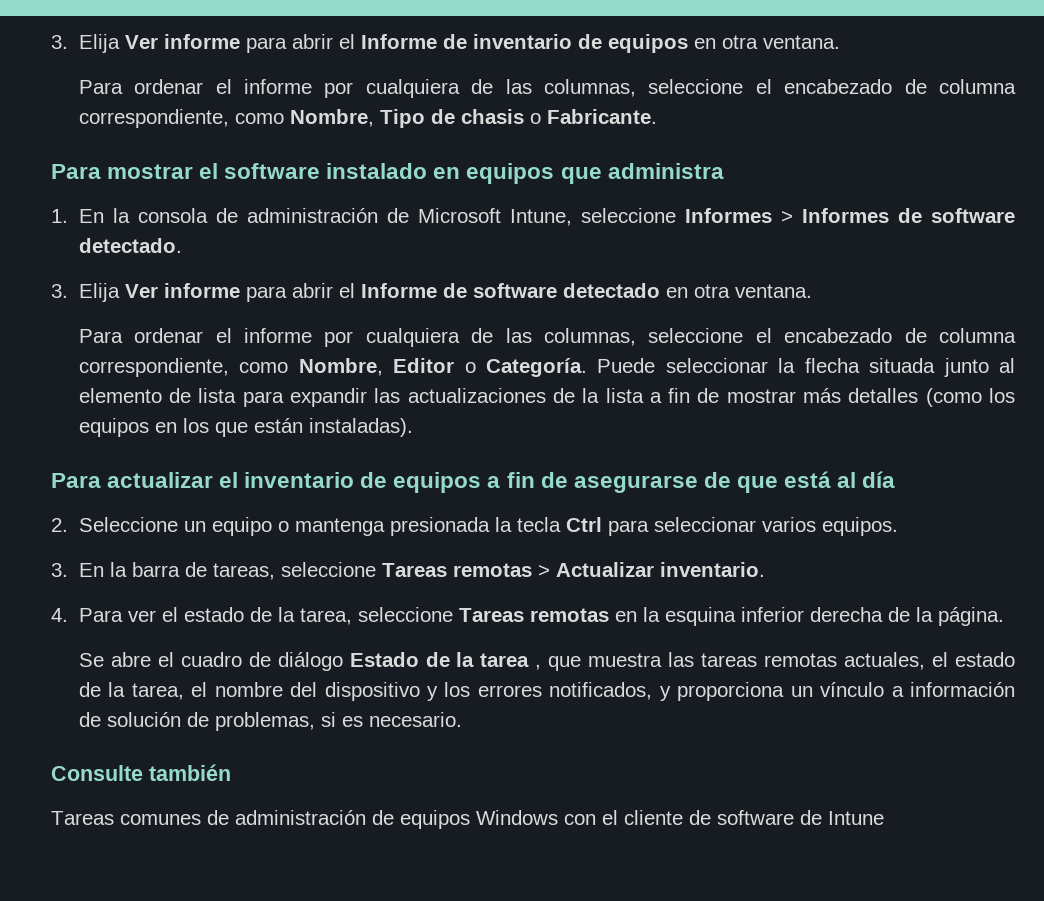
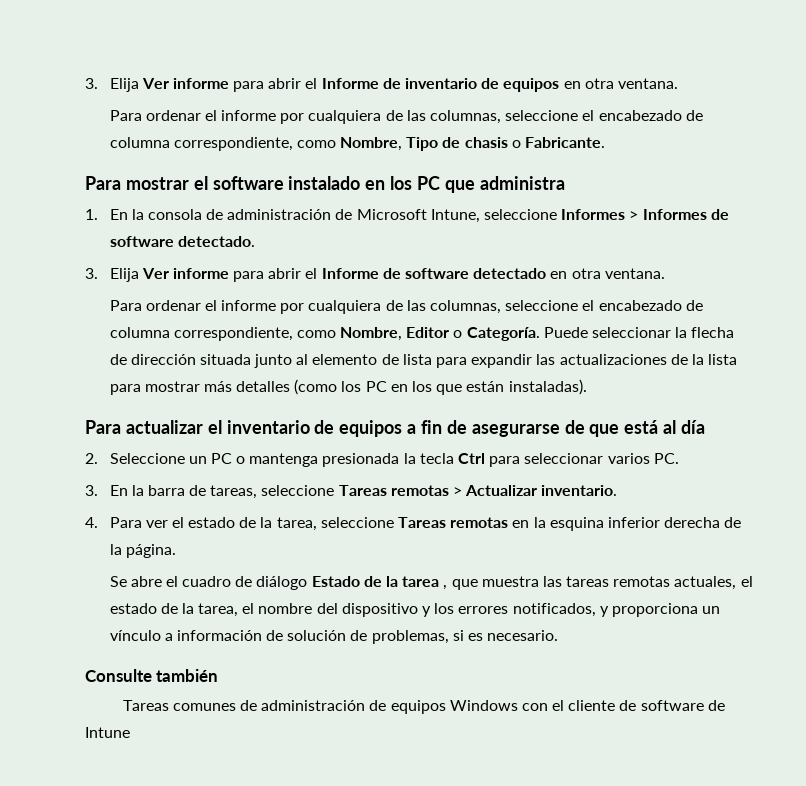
[466,163,555,184] equipos -> [390,176,441,190] los PC
(860, 365) none -> [109,354,196,365] de dirección
[649,388,720,403] a fin de -> [109,384,141,395] para
[78,418,149,437] equipos -> [365,381,387,392] PC
[211,517,272,536] equipo -> [210,453,232,464] PC
[821,517,898,536] equipos. -> [653,453,679,464] PC.

